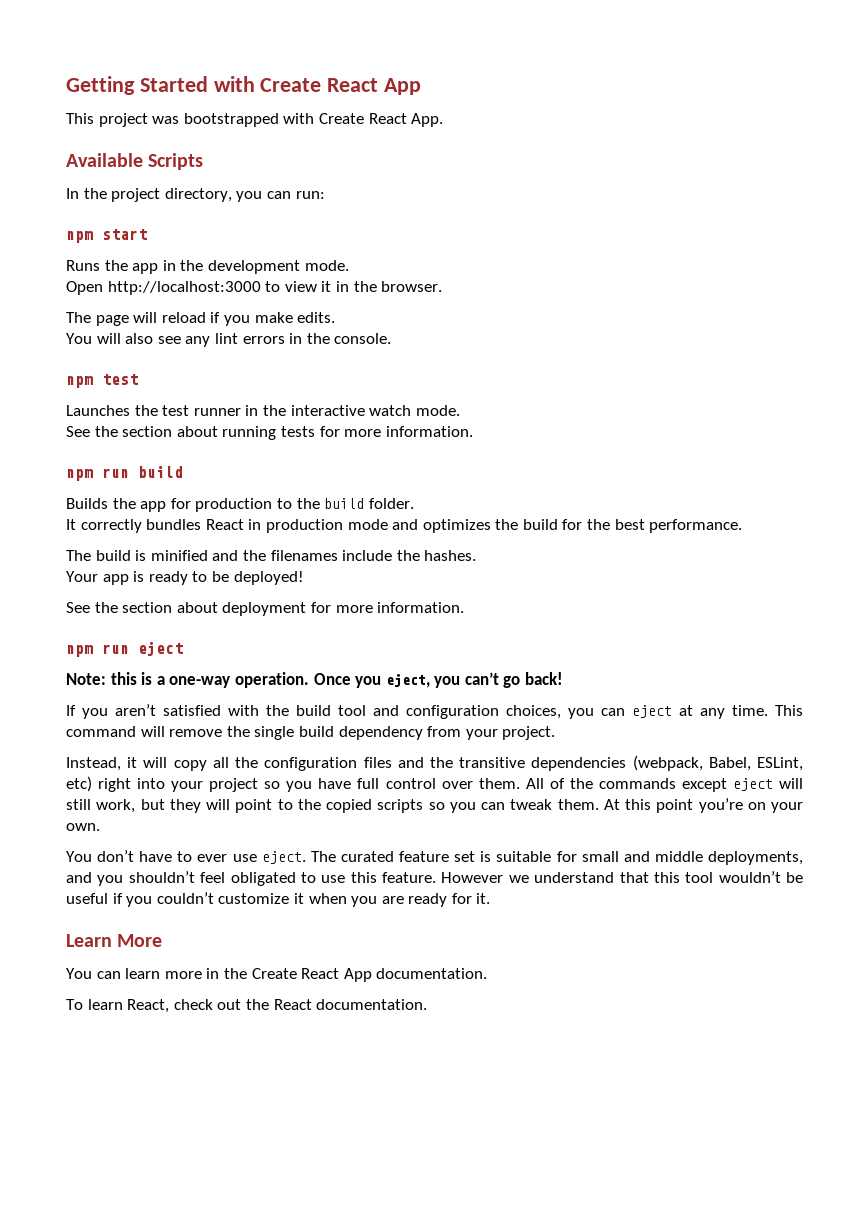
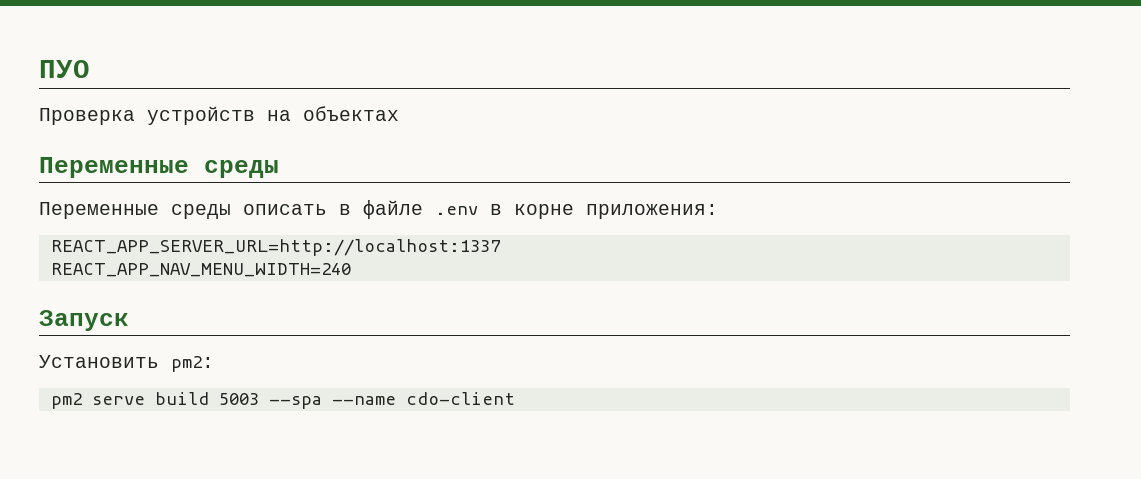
[66,76,422,95] [66,113,444,127] [66,153,204,170] [66,188,325,202] [66,229,147,243] [66,260,349,274] [66,281,443,295] [66,312,336,326] [66,333,392,347] [66,374,138,388] [66,405,460,416] [66,426,473,440] [66,466,183,481] [66,498,414,512] [66,519,743,533] [66,550,477,561] [66,571,304,585] [66,602,465,616] [66,641,183,657] [66,672,564,688] [66,704,803,719] [66,726,556,740] [66,755,803,771] [66,776,803,792] [66,798,803,813] [66,823,100,831] [66,850,803,865] [66,871,803,886] [66,892,491,907] [66,934,163,947] [66,968,488,982] [66,999,428,1013] Getting Started with Create React App // This project was bootstrapped with Create React App. // Available Scripts // In the project directory, you can run: // npm start // Runs the app in the development mode. // Open http://localhost:3000 to view it in the browser. // The page will reload if you make edits. // You will also see any lint errors in the console. // npm test // Launches the test runner in the interactive watch mode. // See the section about running tests for more information. // npm run build // Builds the app for production to the build folder. // It correctly bundles React in production mode and optimizes the build for the best performance. // The build is minified and the filenames include the hashes. // Your app is ready to be deployed! // See the section about deployment for more information. // npm run eject // Note: this is a one-way operation. Once you eject, you can’t go back! // If you aren’t satisfied with the build tool and configuration choices, you can eject at any time. This command will remove the single build dependency from your project. // Instead, it will copy all the configuration files and the transitive dependencies (webpack, Babel, ESLint, etc) right into your project so you have full control over them. All of the commands except eject will still work, but they will point to the copied scripts so you can tweak them. At this point you’re on your own. // You don’t have to ever use eject. The curated feature set is suitable for small and middle deployments, and you shouldn’t feel obligated to use this feature. However we understand that this tool wouldn’t be useful if you couldn’t customize it when you are ready for it. // Learn More // You can learn more in the Create React App documentation. // To learn React, check out the React documentation. -> [39,60,90,78] [39,106,399,125] [39,157,279,178] [39,200,718,219] [50,239,500,256] [50,263,351,277] [39,310,129,331] [39,355,214,372] [50,392,515,409] ПУО // Проверка устройств на объектах // Переменные среды // Переменные среды описать в файле .env в корне приложения: // REACT_APP_SERVER_URL=http://localhost:1337 // REACT_APP_NAV_MENU_WIDTH=240 // Запуск // Установить pm2: // pm2 serve build 5003 --spa --name cdo-client

